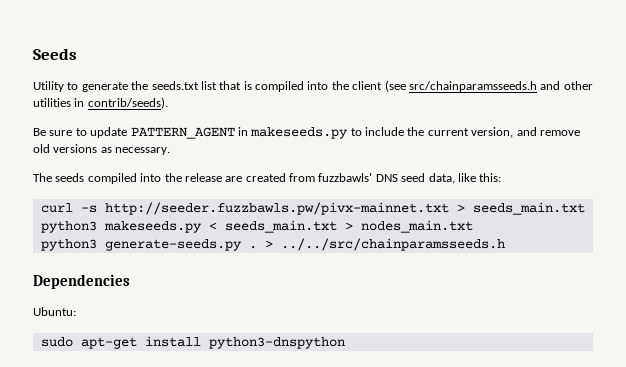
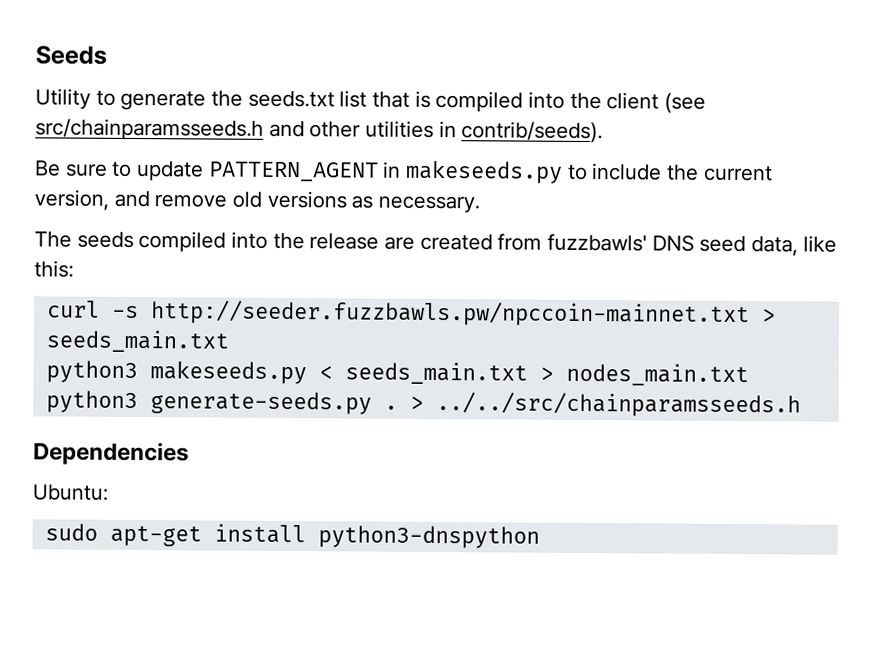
[104,202,449,215] http://seeder.fuzzbawls.pw/pivx-mainnet.txt -> [150,300,750,328] http://seeder.fuzzbawls.pw/npccoin-mainnet.txt

